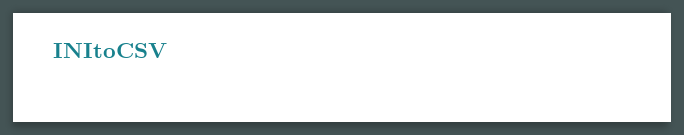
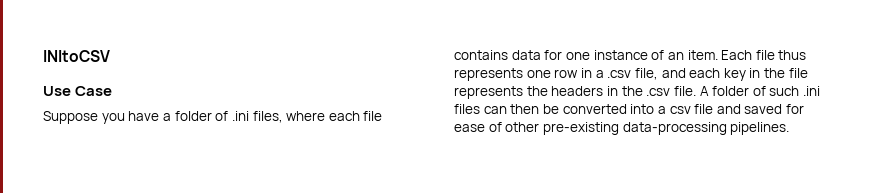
(167, 50) none -> [43,86,113,96] [43,111,383,124] [454,50,807,60] [454,68,808,81] [454,86,821,99] [454,104,805,114] [454,122,790,135] // Use Case // Suppose you have a folder of .ini files, where each file contains data for one instance of an item. Each file thus represents one row in a .csv file, and each key in the file represents the headers in the .csv file. A folder of such .ini files can then be converted into a csv file and saved for ease of other pre-existing data-processing pipelines.

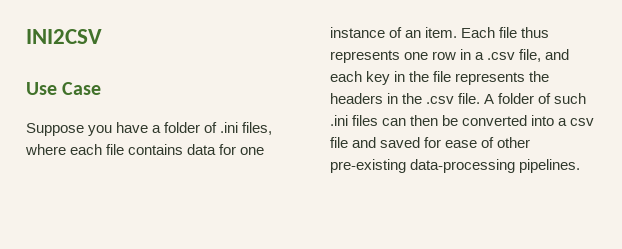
[43,50,110,62] INItoCSV -> [26,29,102,44] INI2CSV

